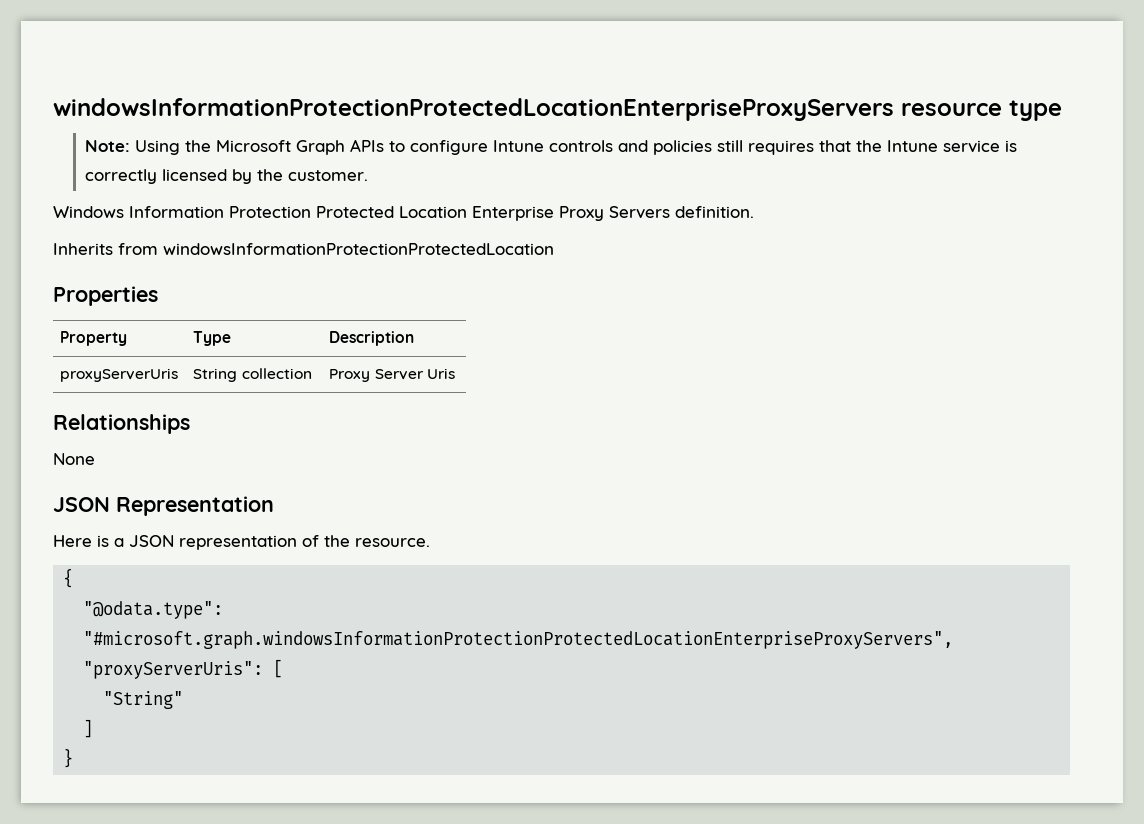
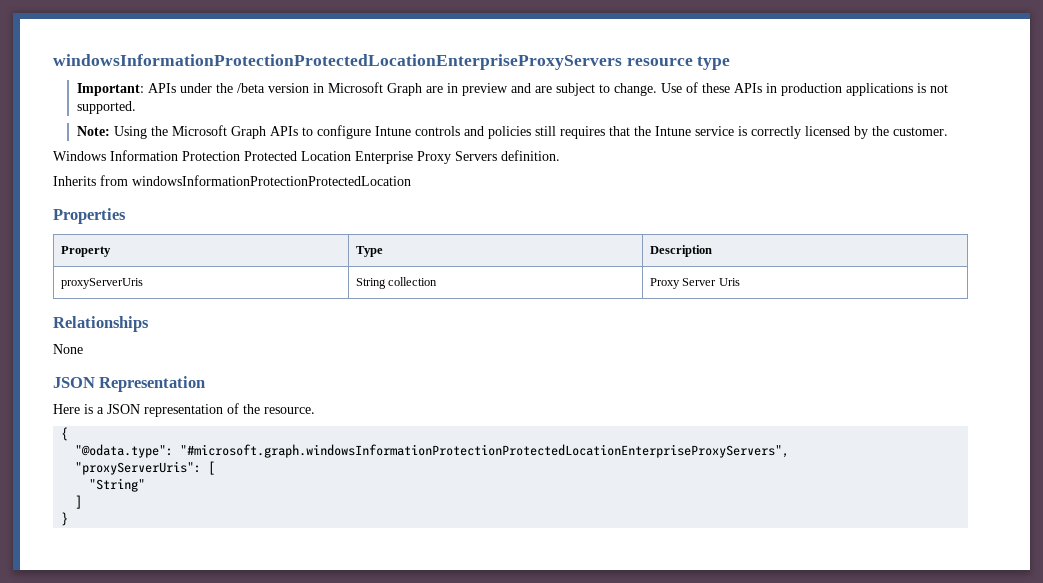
(1062, 110) none -> [76,82,948,96] [76,101,136,114] // Important: APIs under the /beta version in Microsoft Graph are in preview and are subject to change. Use of these APIs in production applications is not supported.

